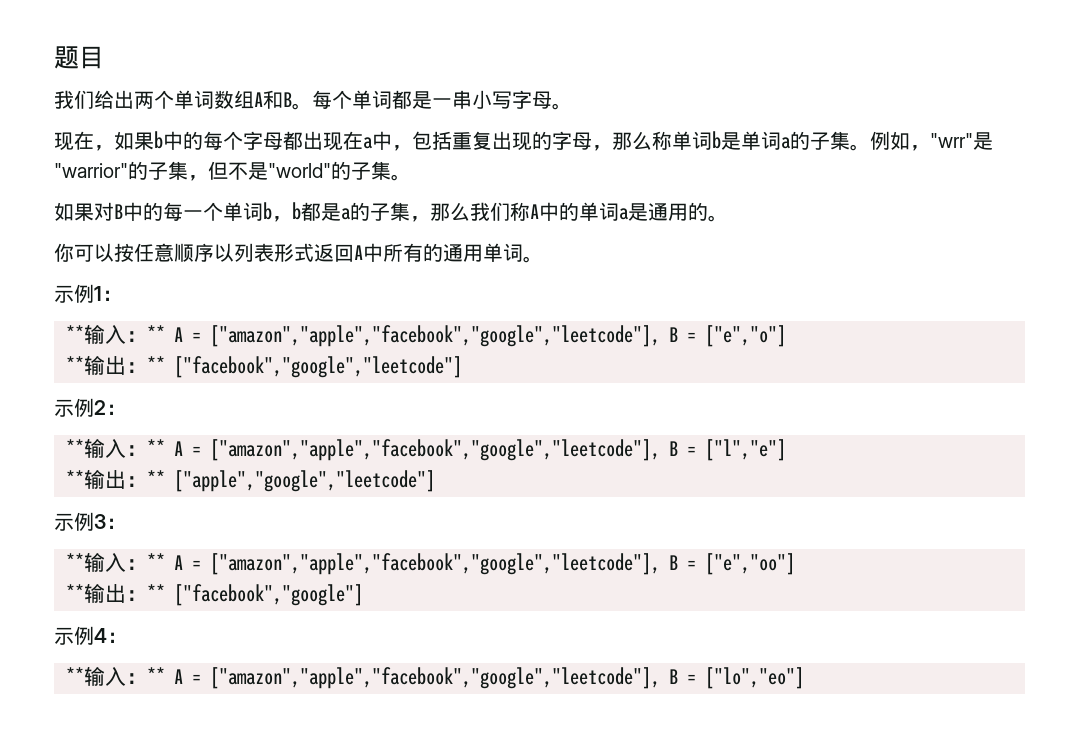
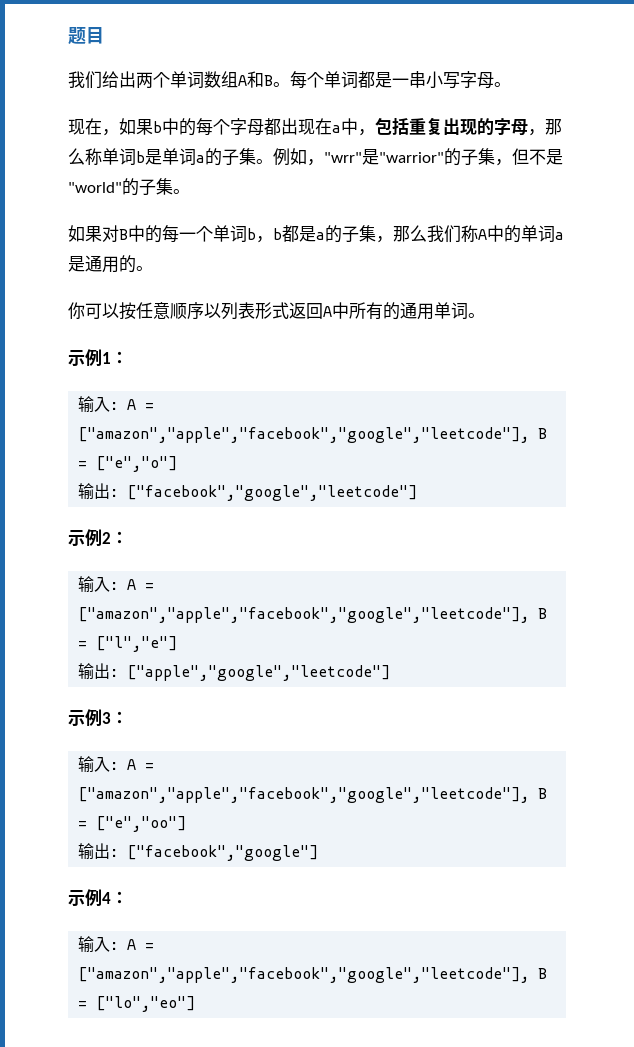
[66,324,165,344] **输入：** -> [78,396,119,412] 输入:
[66,355,165,375] **输出：** -> [78,483,119,499] 输出:
[66,438,165,458] **输入：** -> [78,576,119,592] 输入:
[66,469,165,489] **输出：** -> [78,663,119,679] 输出:
[66,552,165,572] **输入：** -> [78,756,119,772] 输入:
[66,583,165,603] **输出：** -> [78,843,119,859] 输出:
[66,666,165,686] **输入：** -> [78,936,119,952] 输入:

